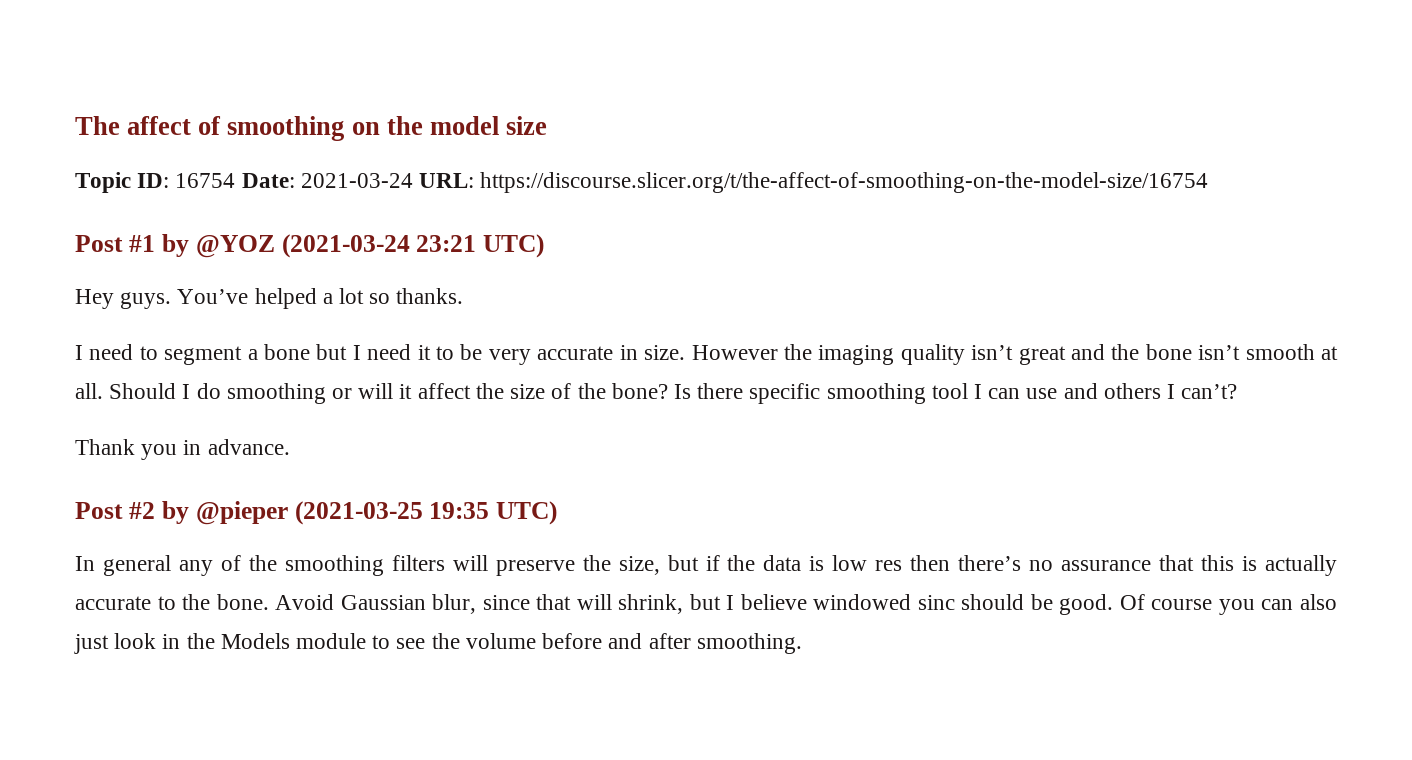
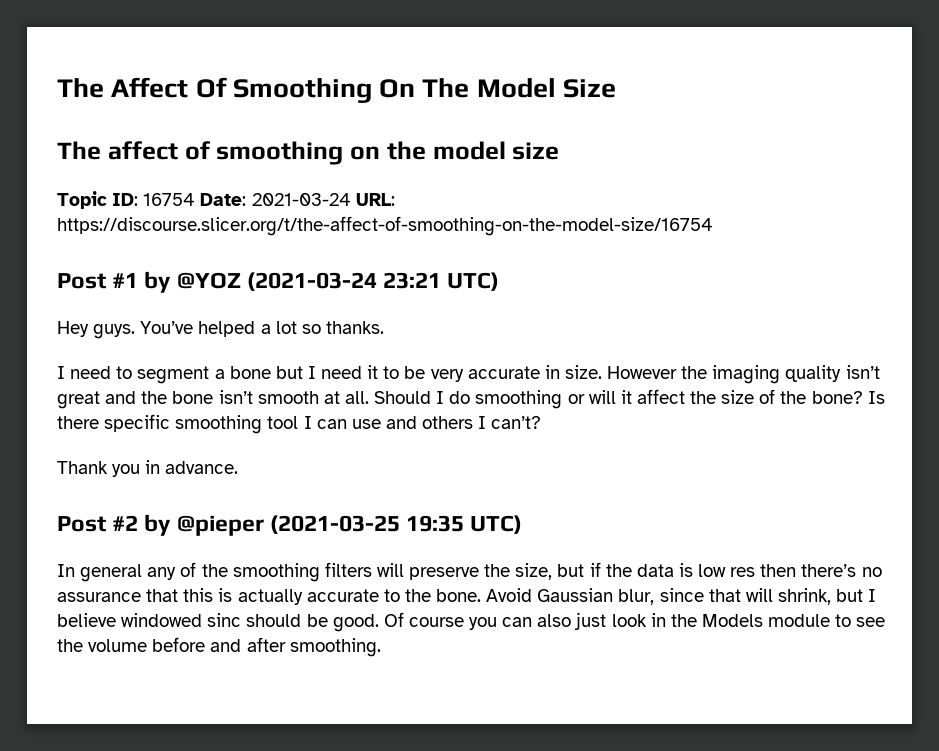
[75,116,120,135] The -> [57,77,617,103] [57,141,101,160] The Affect Of Smoothing On The Model Size // The

